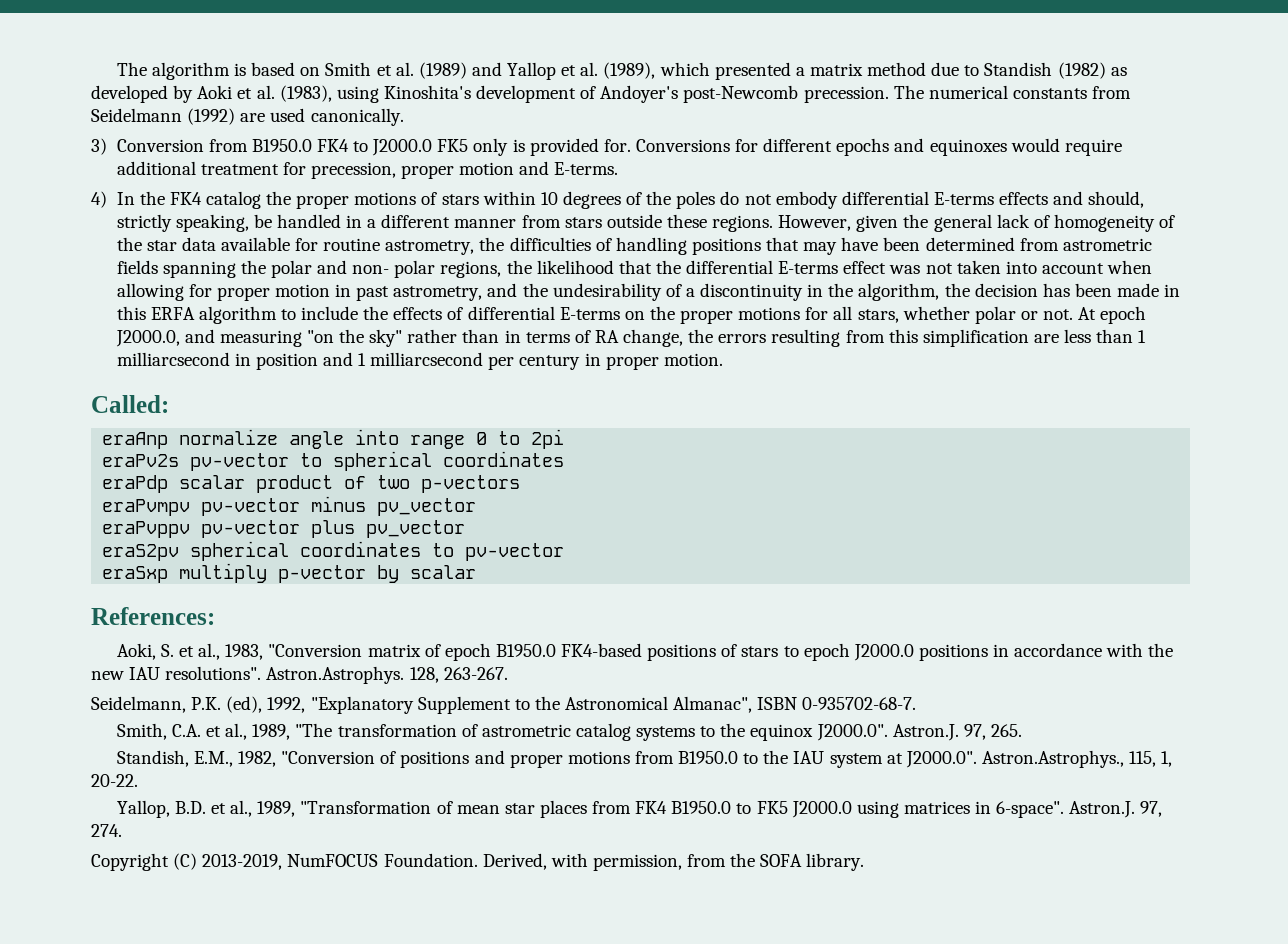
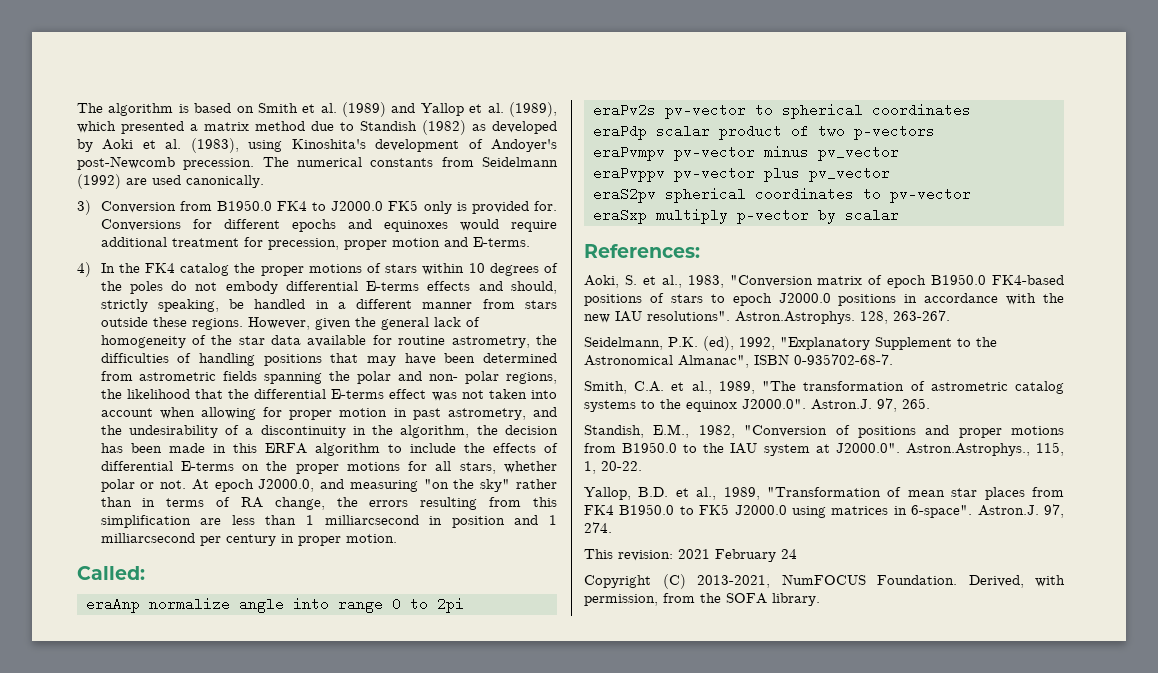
(122, 830) none -> [584,549,797,562] // This revision: 2021 February 24
[202,854,283,870] 2013-2019, -> [697,575,770,588] 2013-2021,

